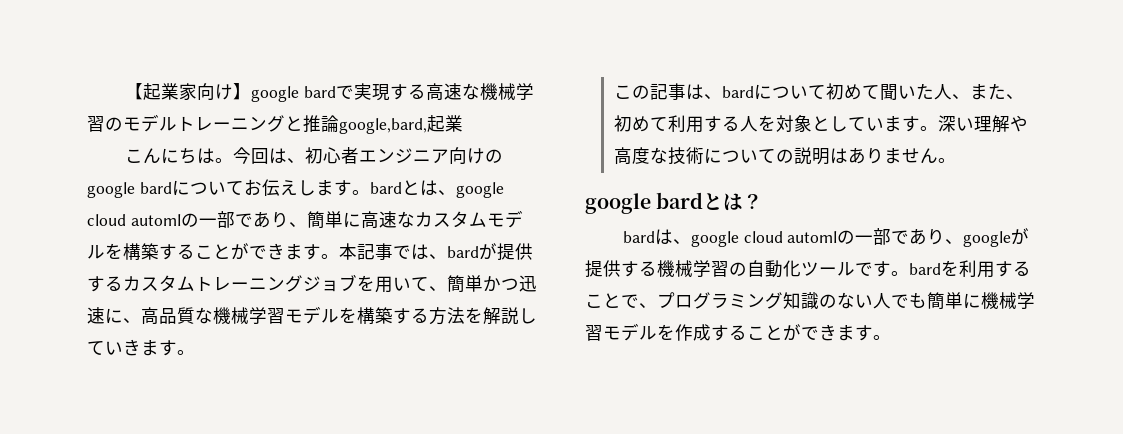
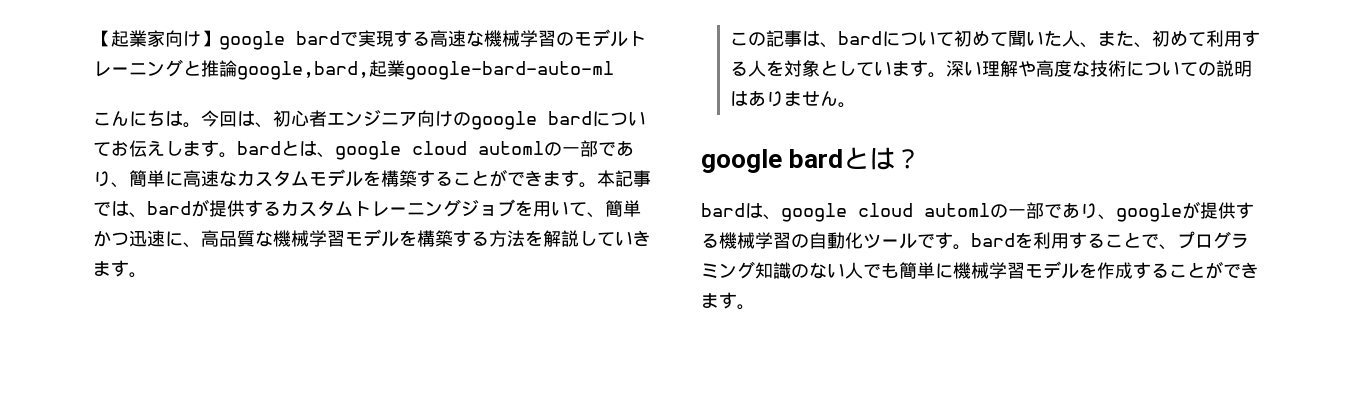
(463, 123) none -> [405,61,614,80] google-bard-auto-ml

